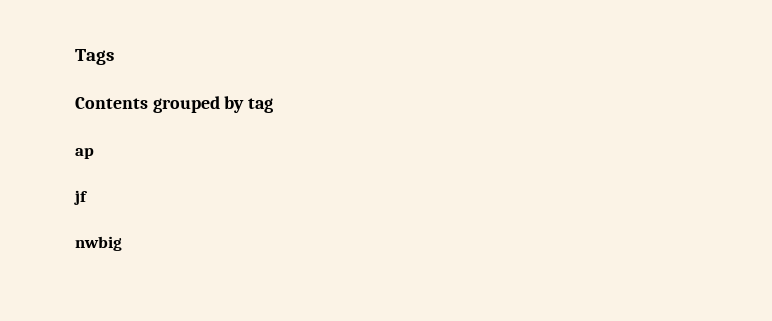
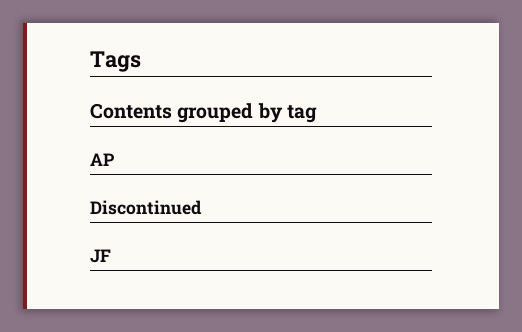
[75,148,94,159] [74,190,88,205] [75,236,122,251] ap // jf // nwbig -> [90,153,114,166] [90,200,202,215] [90,249,111,263] AP // Discontinued // JF

